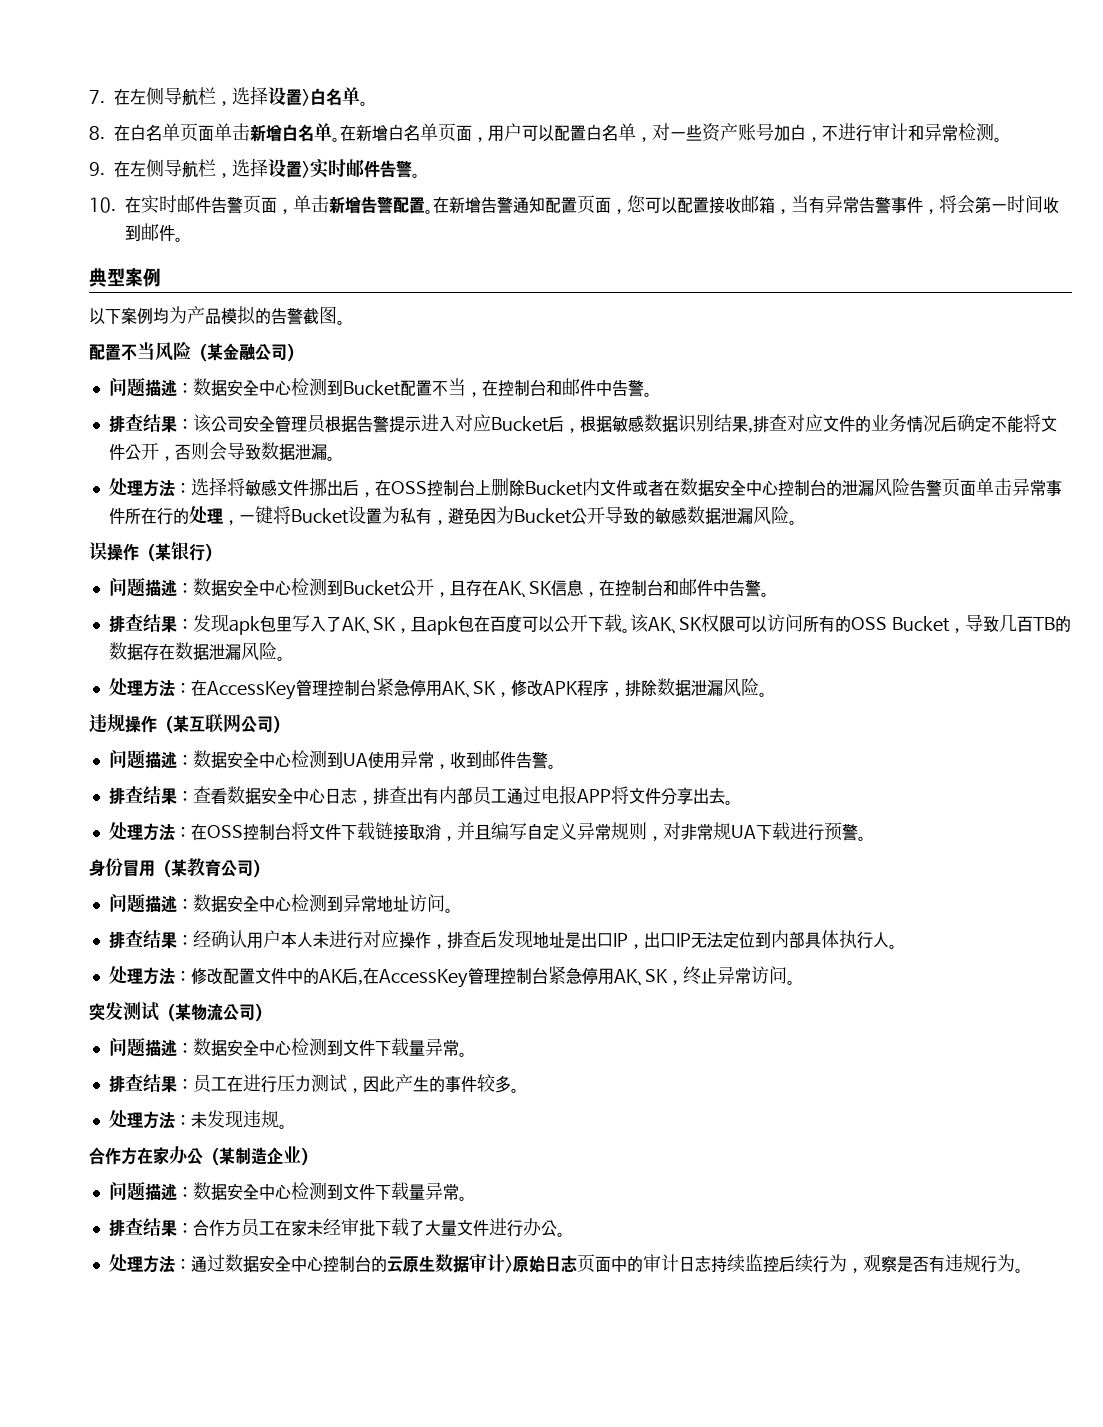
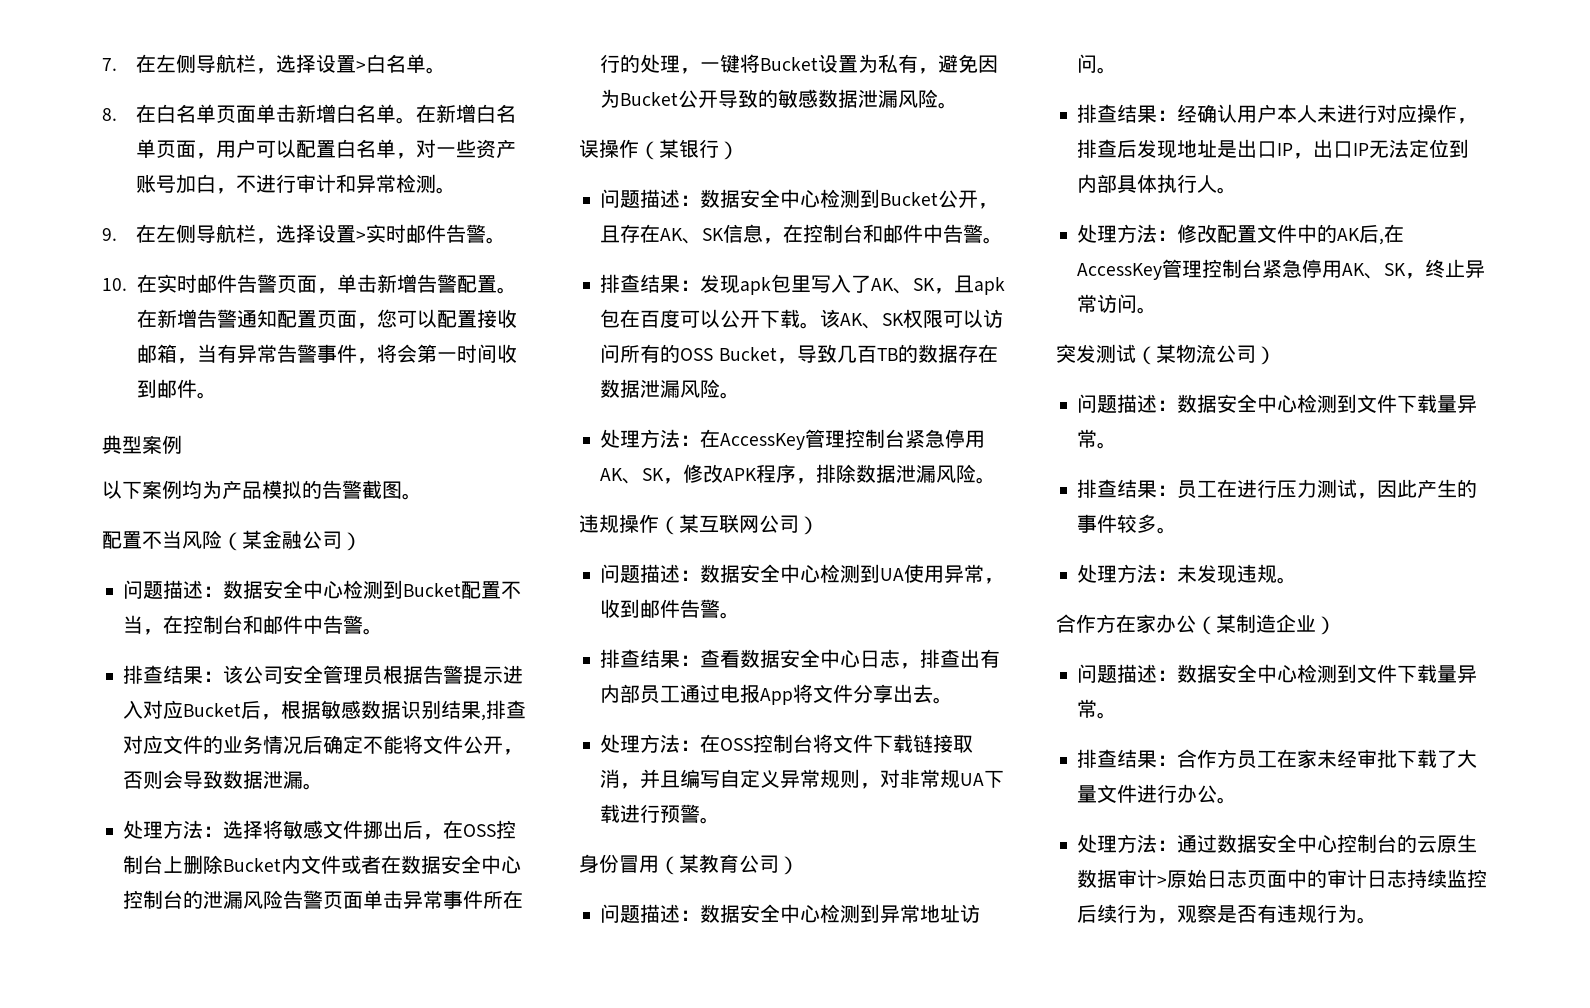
[576,789,611,803] APP -> [760,688,794,705] App

